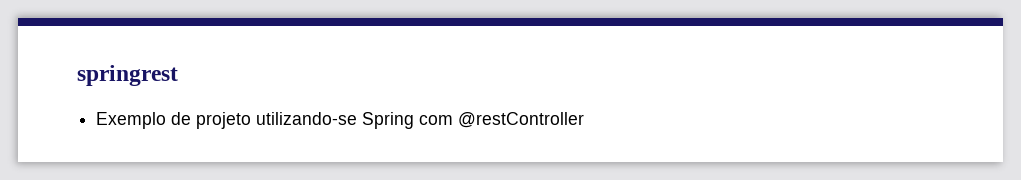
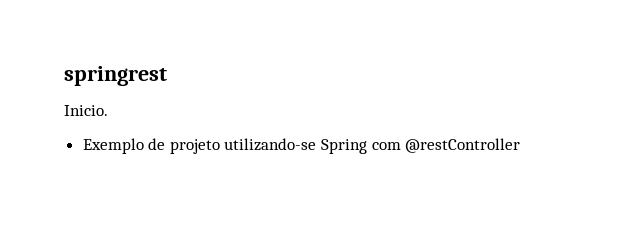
(178, 75) none -> [64,105,108,116] // Inicio.

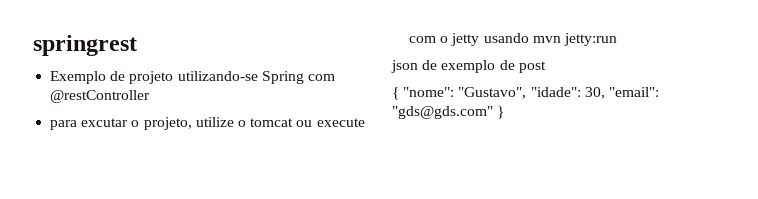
[64,105,108,116] // Inicio. -> (137, 45) none
(521, 145) none -> [50,117,365,130] [409,33,617,46] [391,60,546,73] [392,87,659,100] [392,106,505,119] // para excutar o projeto, utilize o tomcat ou execute com o jetty usando mvn jetty:run // json de exemplo de post // { "nome": "Gustavo", "idade": 30, "email": "gds@gds.com" }

